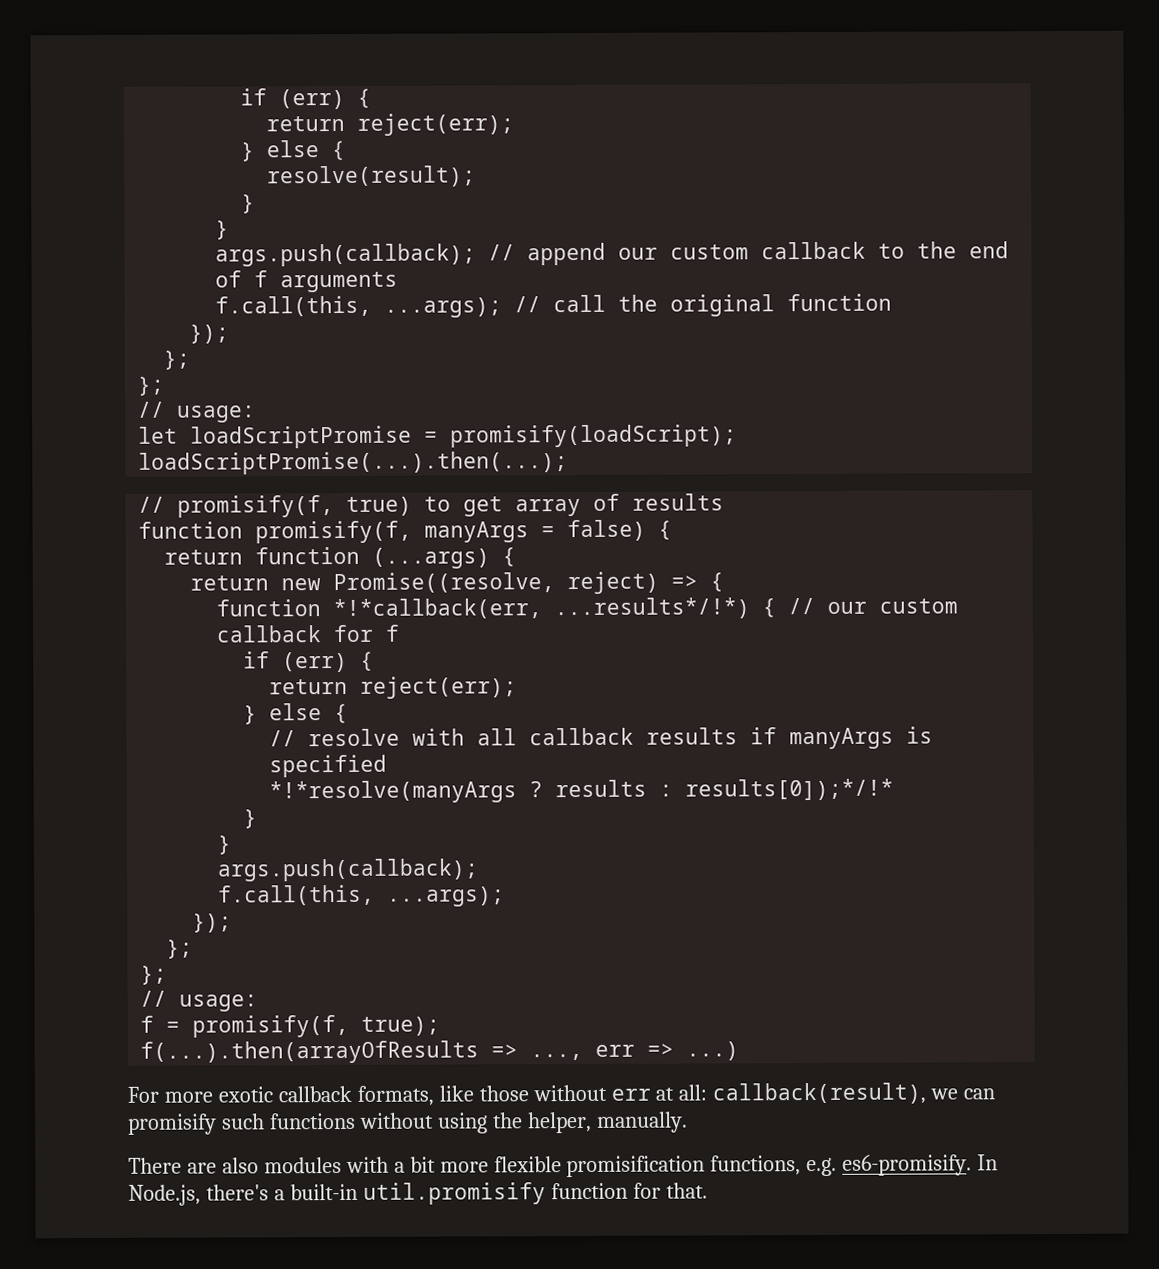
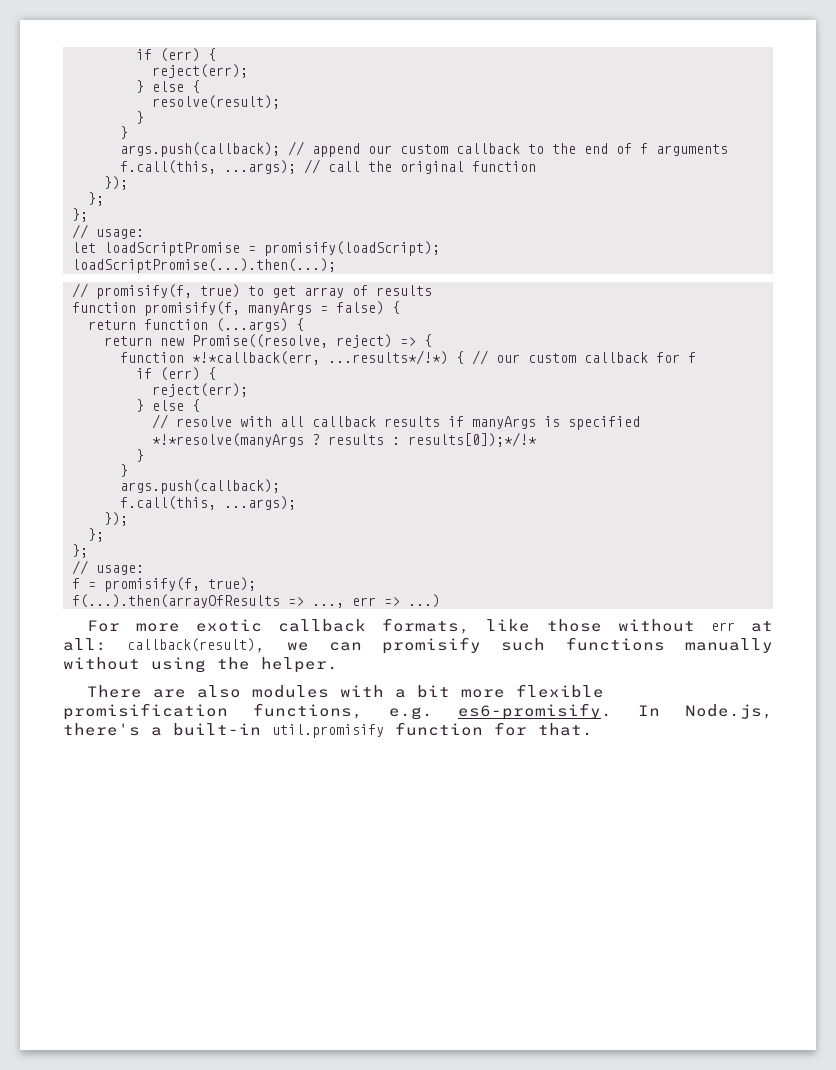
[240,88,372,110] [266,115,346,132] if (err) { // return -> [136,48,216,62] if (err) { //
[269,678,349,695] return -> (216, 373) none
(356, 1121) none -> [685,638,773,653] manually
[527,1111,688,1134] helper, manually. -> [261,657,338,673] helper.

